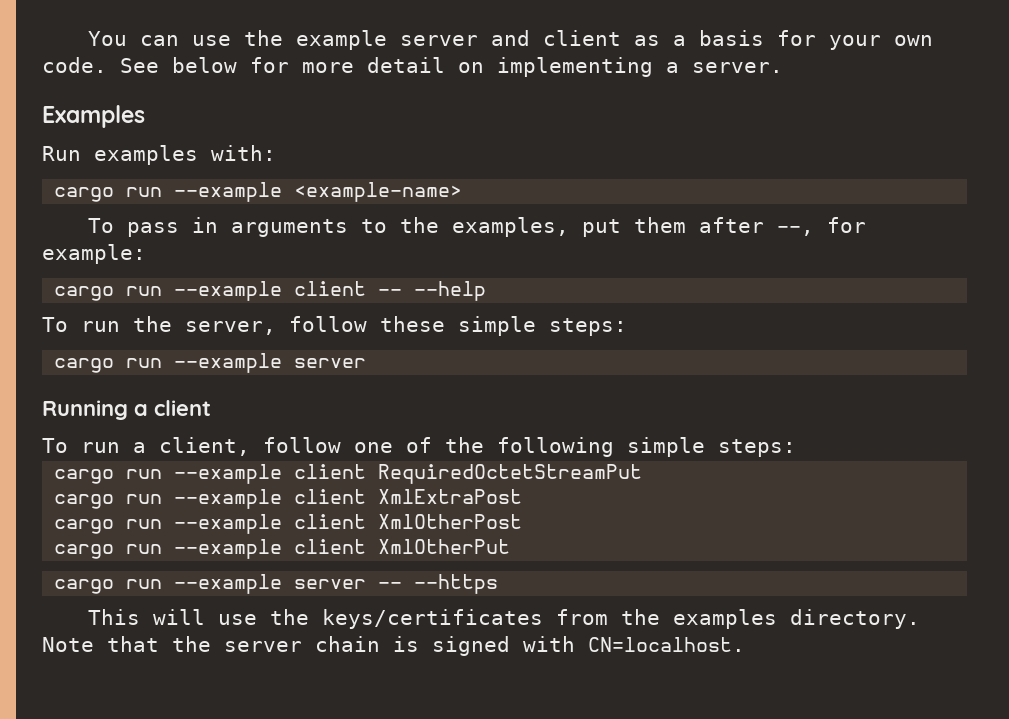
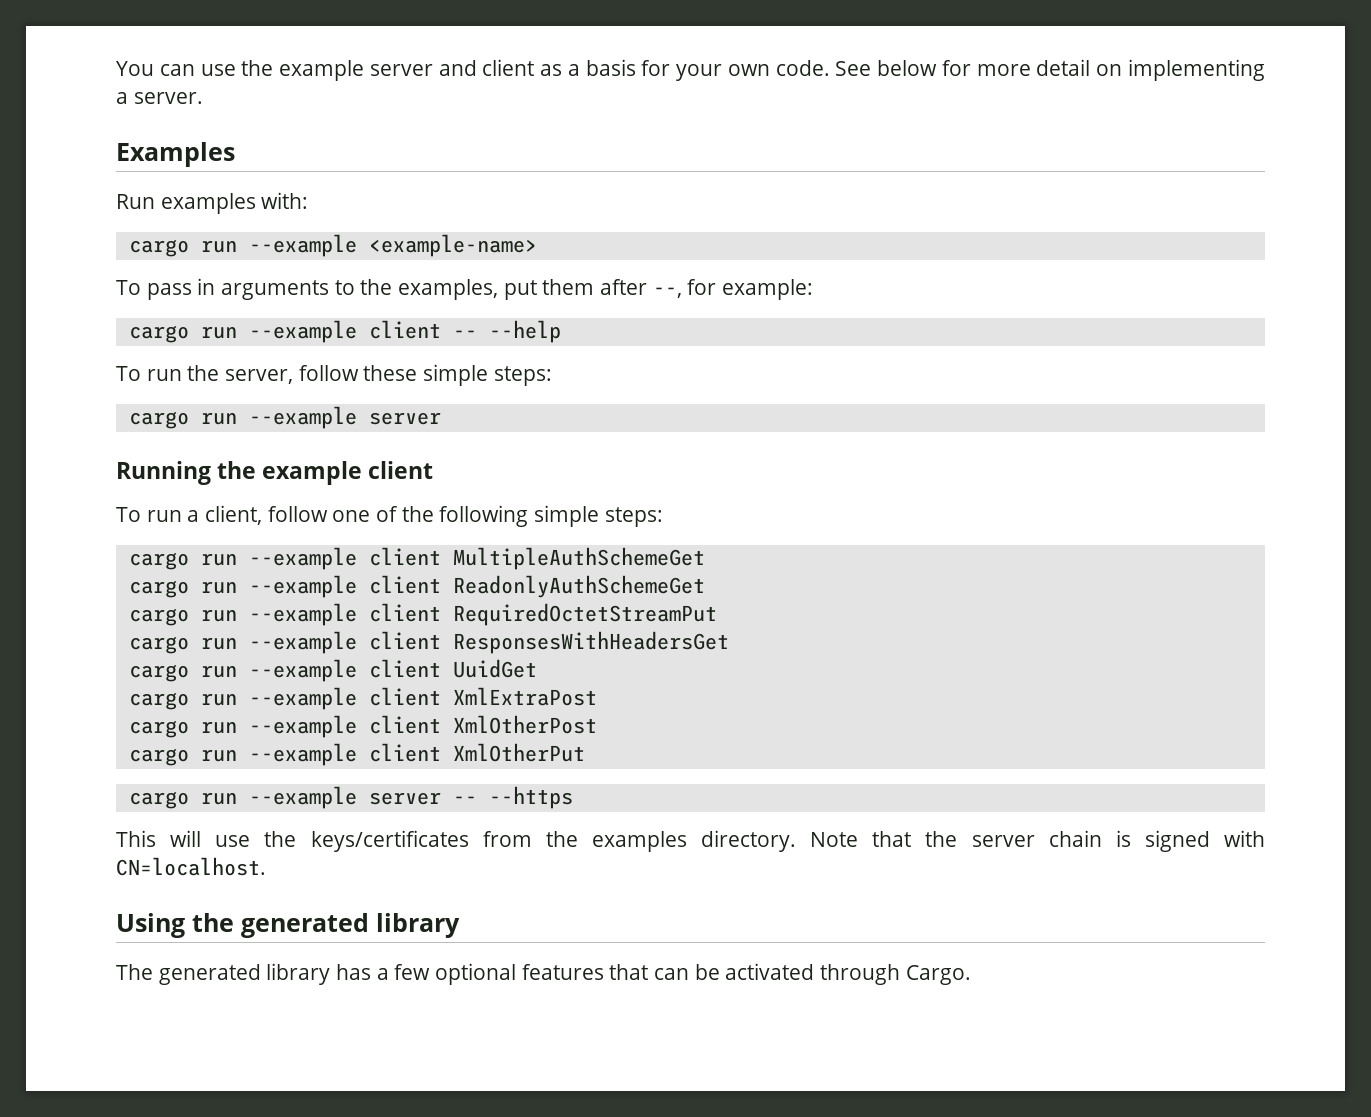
[134,404,148,416] a -> [217,461,363,485] the example
(796, 448) none -> [128,547,705,570] [128,575,705,598] // cargo run --example client MultipleAuthSchemeGet // cargo run --example client ReadonlyAuthSchemeGet
(643, 474) none -> [128,631,729,654] [128,659,537,682] // cargo run --example client ResponsesWithHeadersGet // cargo run --example client UuidGet
(745, 644) none -> [116,913,460,938] [116,963,971,985] // Using the generated library // The generated library has a few optional features that can be activated through Cargo.

